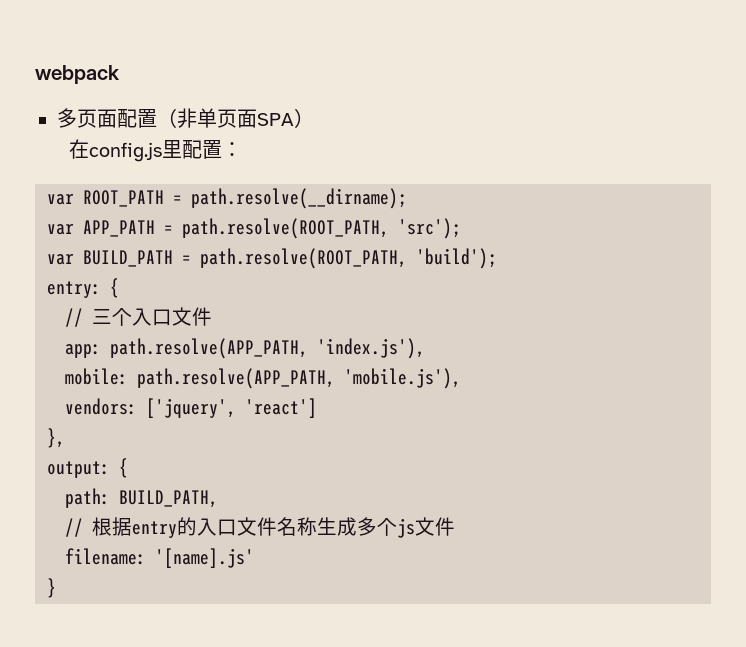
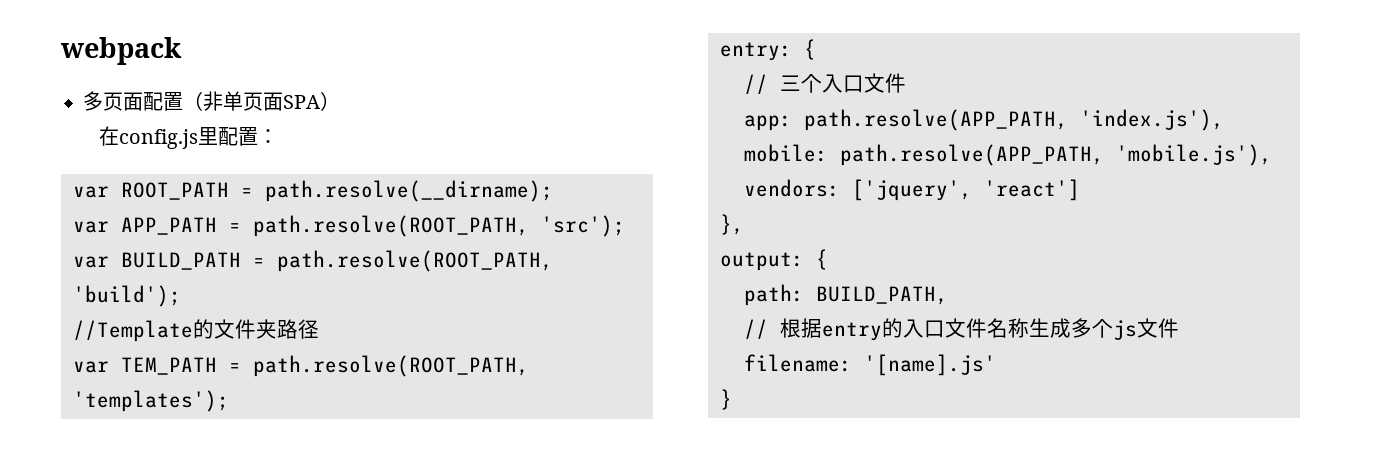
(497, 258) none -> [73,319,319,342] [73,355,529,377] [73,390,229,412] // //Template的文件夹路径 // var TEM_PATH = path.resolve(ROOT_PATH, 'templates');

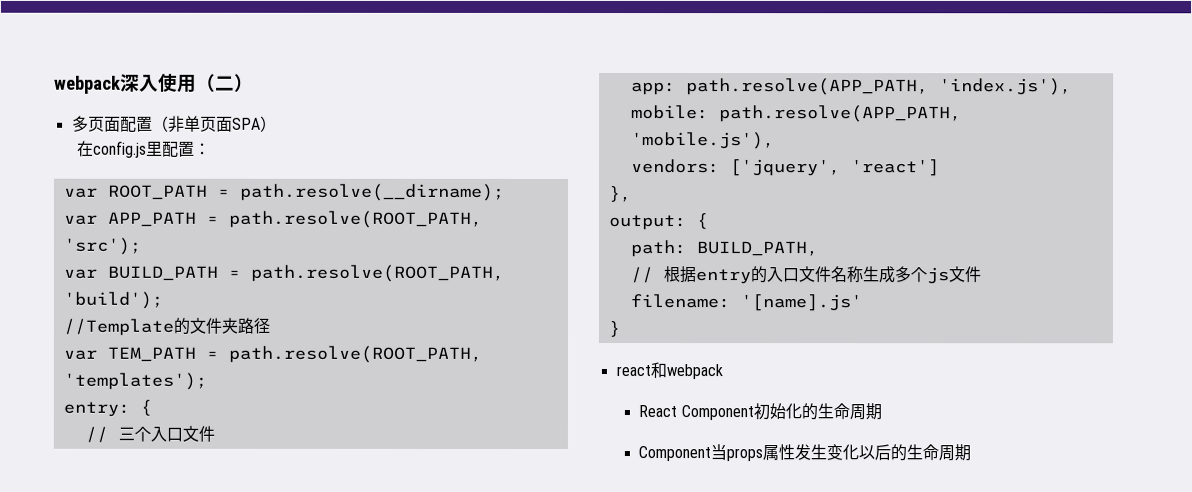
[60,37,182,65] webpack -> [54,73,254,94] webpack深入使用（二）
(732, 399) none -> [615,362,723,380] [638,403,882,421] [638,444,972,462] // react和webpack // React Component初始化的生命周期 // Component当props属性发生变化以后的生命周期

